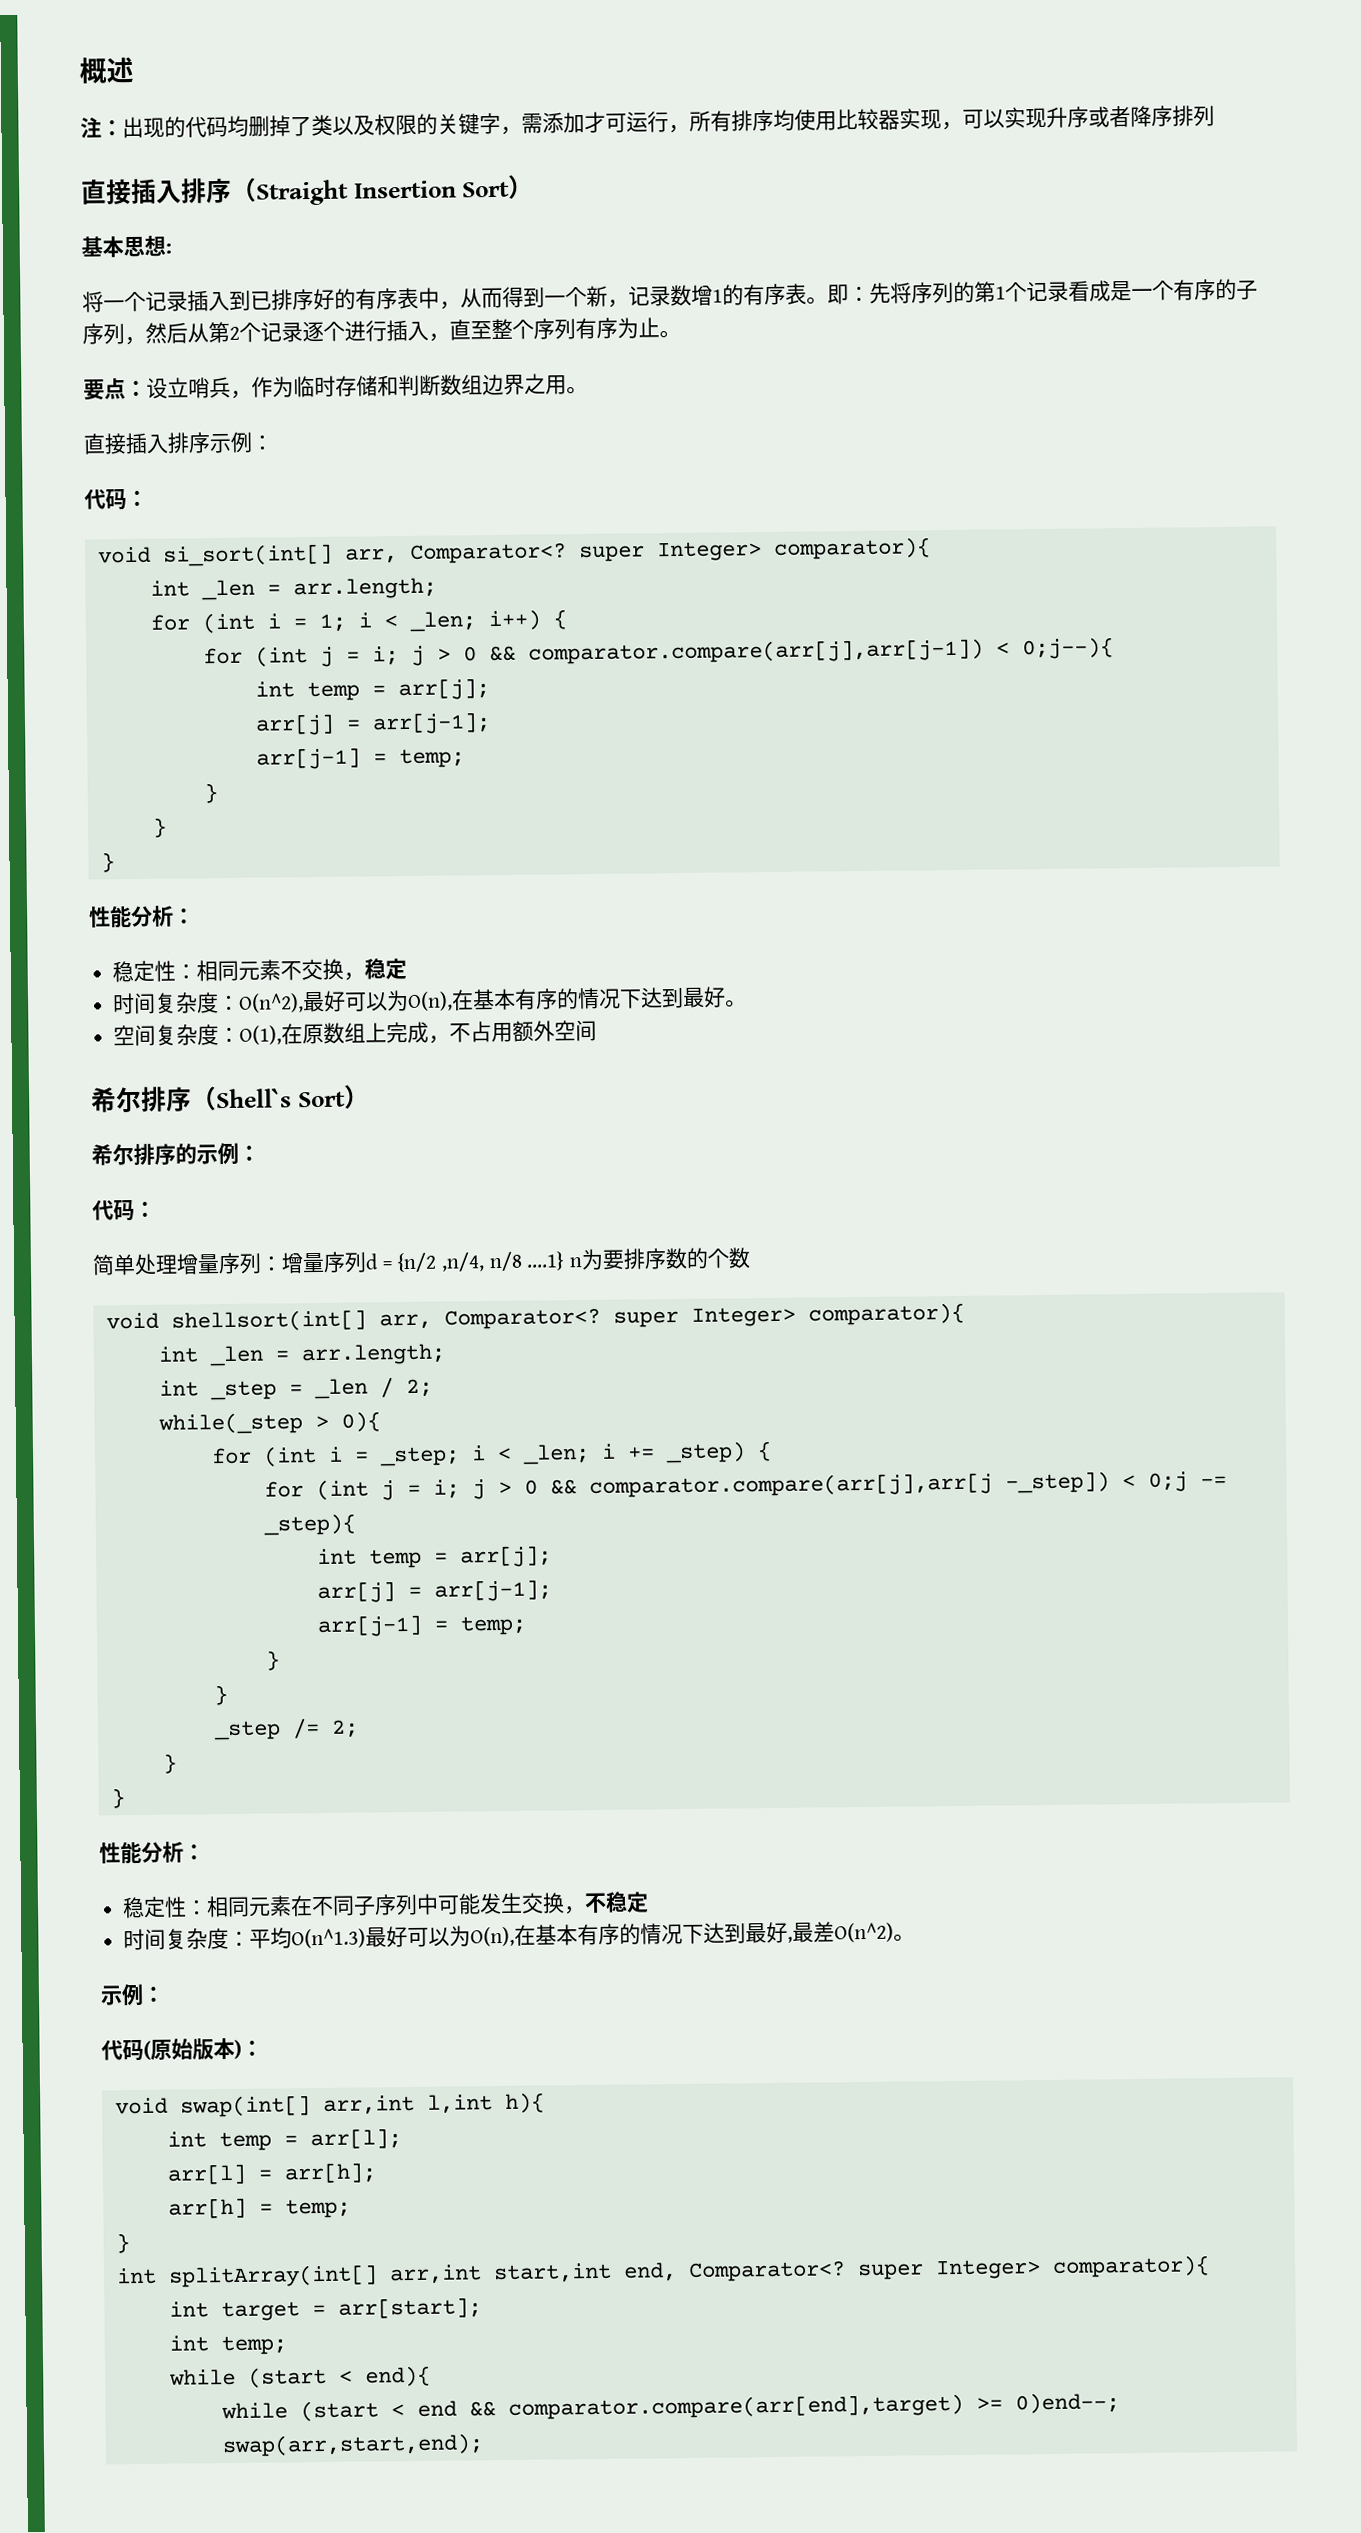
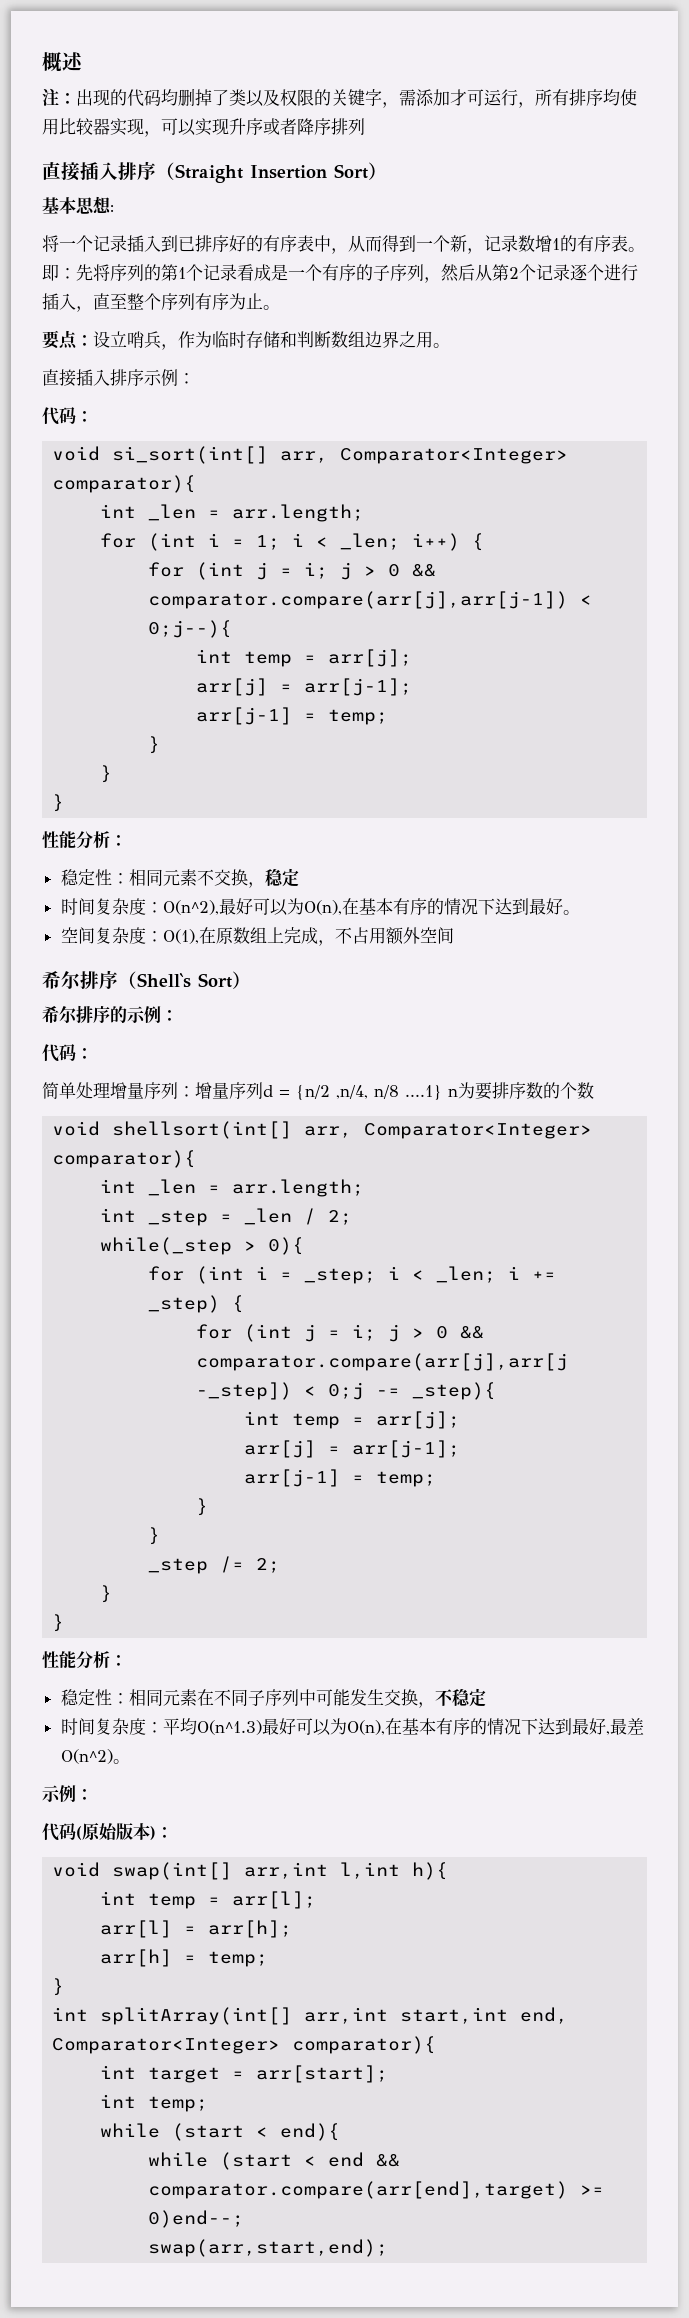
[409,541,762,564] Comparator<? super Integer> -> [340,448,569,464] Comparator<Integer>
[443,1306,796,1330] Comparator<? super Integer> -> [364,1123,593,1139] Comparator<Integer>
[687,2259,1041,2282] Comparator<? super Integer> -> [52,2038,281,2054] Comparator<Integer>

